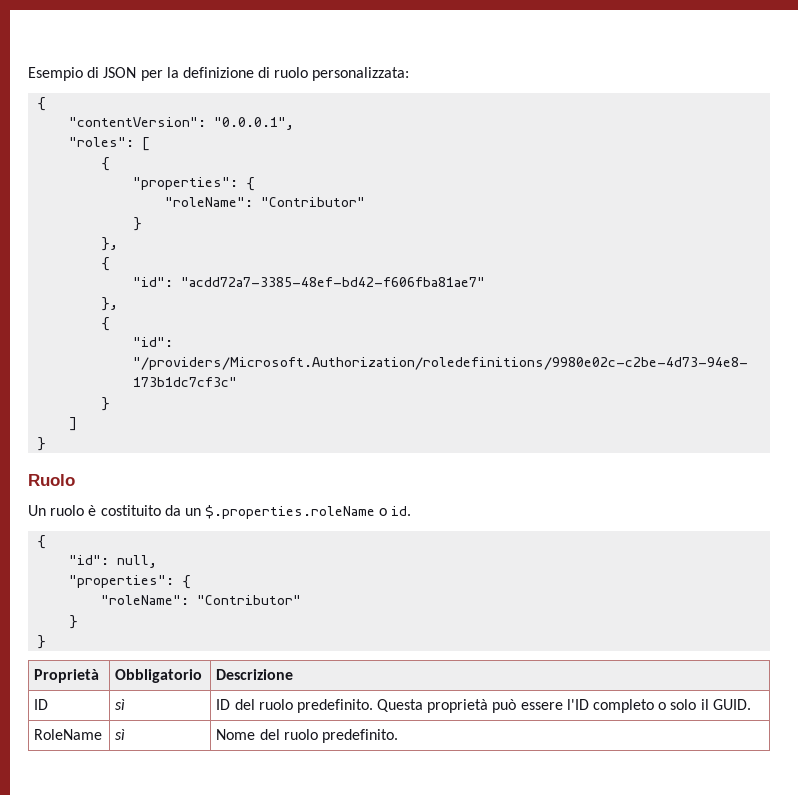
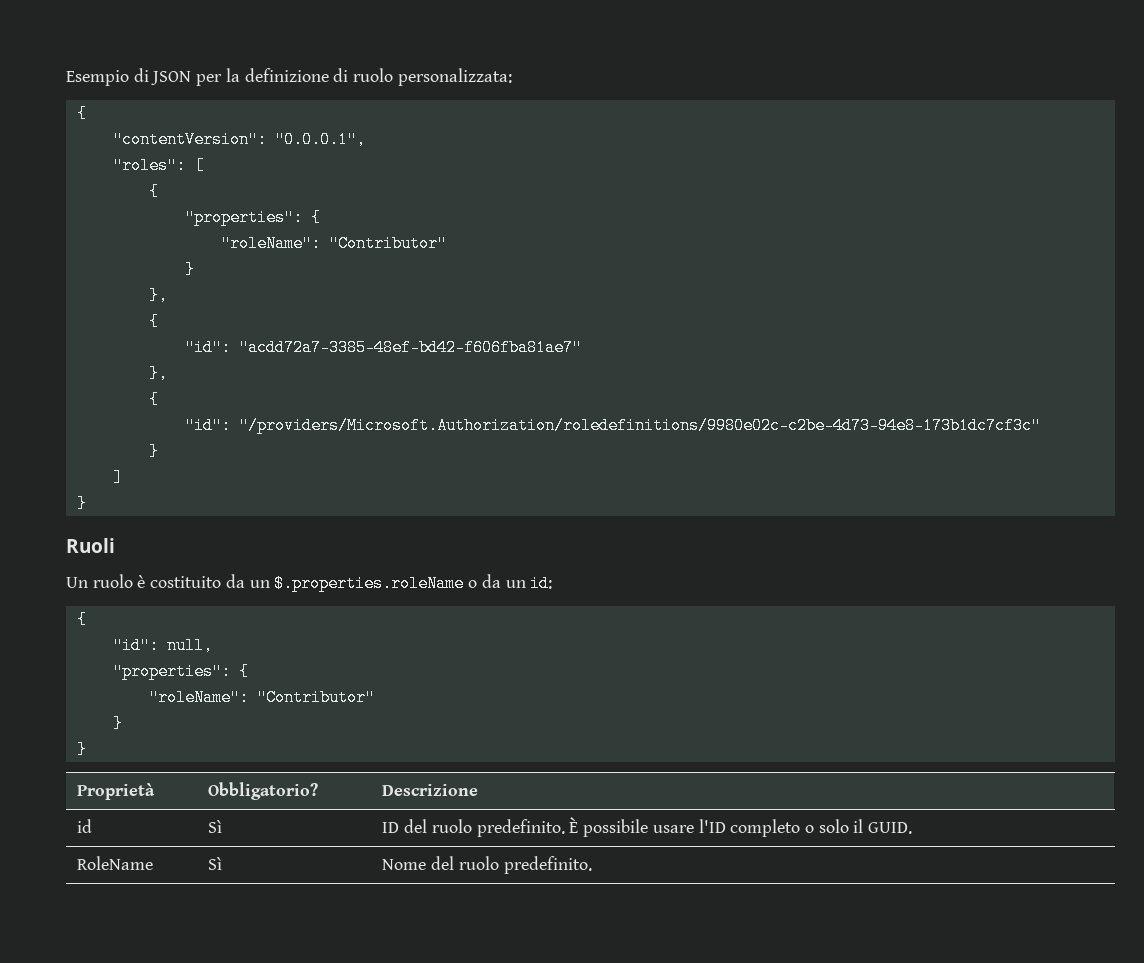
[28,474,75,486] Ruolo -> [66,538,115,553] Ruoli
[391,506,412,516] id. -> [481,574,553,592] da un id:
[115,669,203,683] Obbligatorio -> [208,782,319,800] Obbligatorio?
[34,699,49,710] [115,699,126,710] ID | sì -> [77,819,93,833] [208,820,223,833] id | Sì
[377,699,563,713] Questa proprietà può essere -> [569,817,694,837] È possibile usare
[115,729,126,740] sì -> [208,857,223,870] Sì

